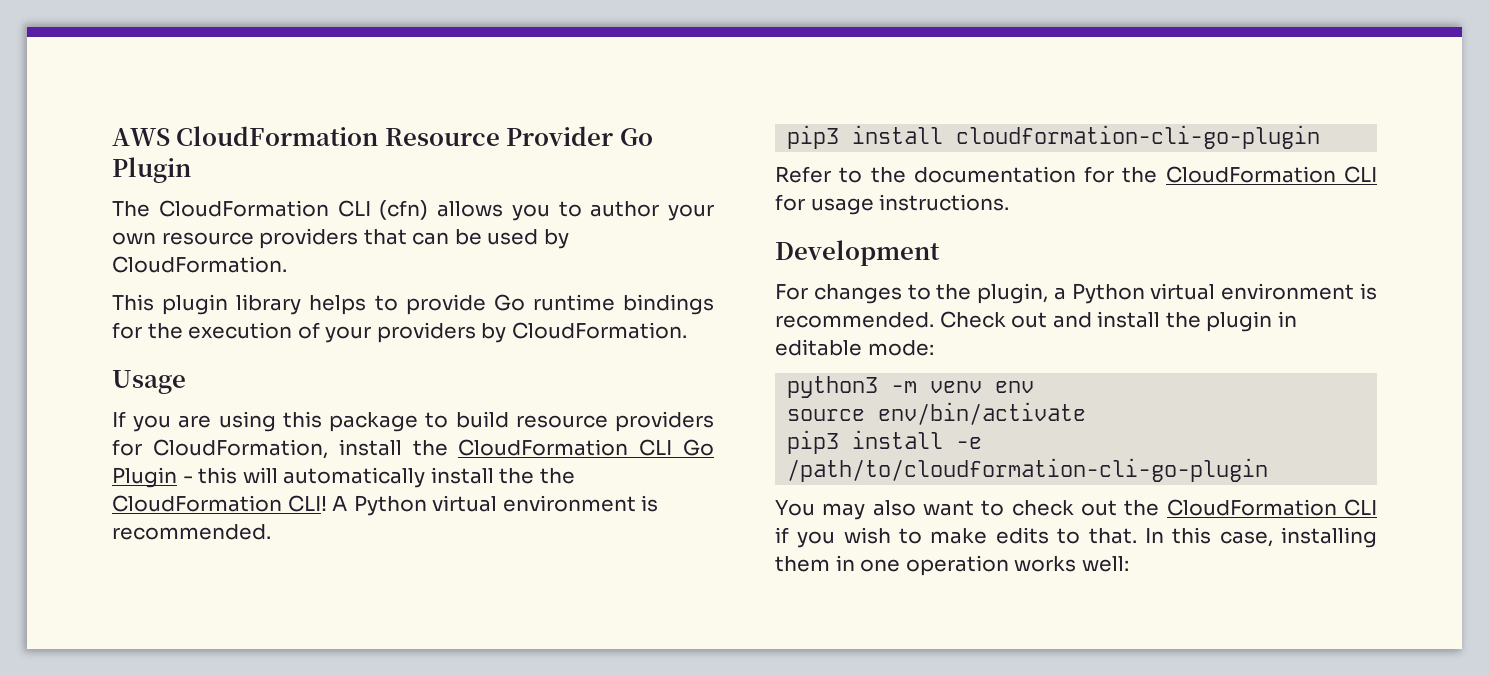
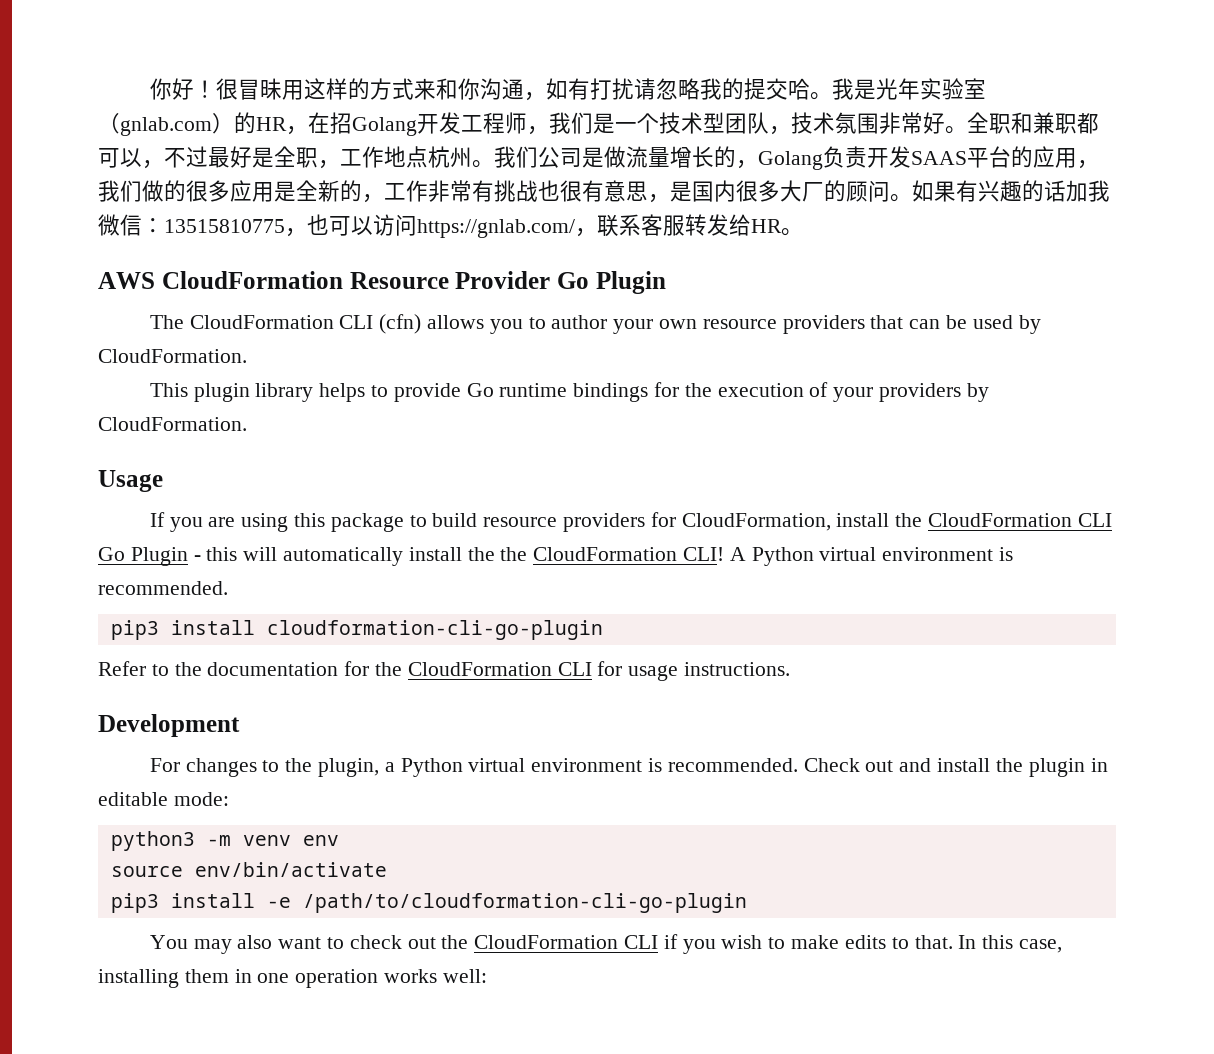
(112, 137) none -> [149,78,986,101] [98,112,1099,136] [98,146,1099,170] [98,180,1110,203] [98,214,803,238] 你好！很冒昧用这样的方式来和你沟通，如有打扰请忽略我的提交哈。我是光年实验室（gnlab.com）的HR，在招Golang开发工程师，我们是一个技术型团队，技术氛围非常好。全职和兼职都可以，不过最好是全职，工作地点杭州。我们公司是做流量增长的，Golang负责开发SAAS平台的应用，我们做的很多应用是全新的，工作非常有挑战也很有意思，是国内很多大厂的顾问。如果有兴趣的话加我微信：13515810775，也可以访问https://gnlab.com/，联系客服转发给HR。 //

